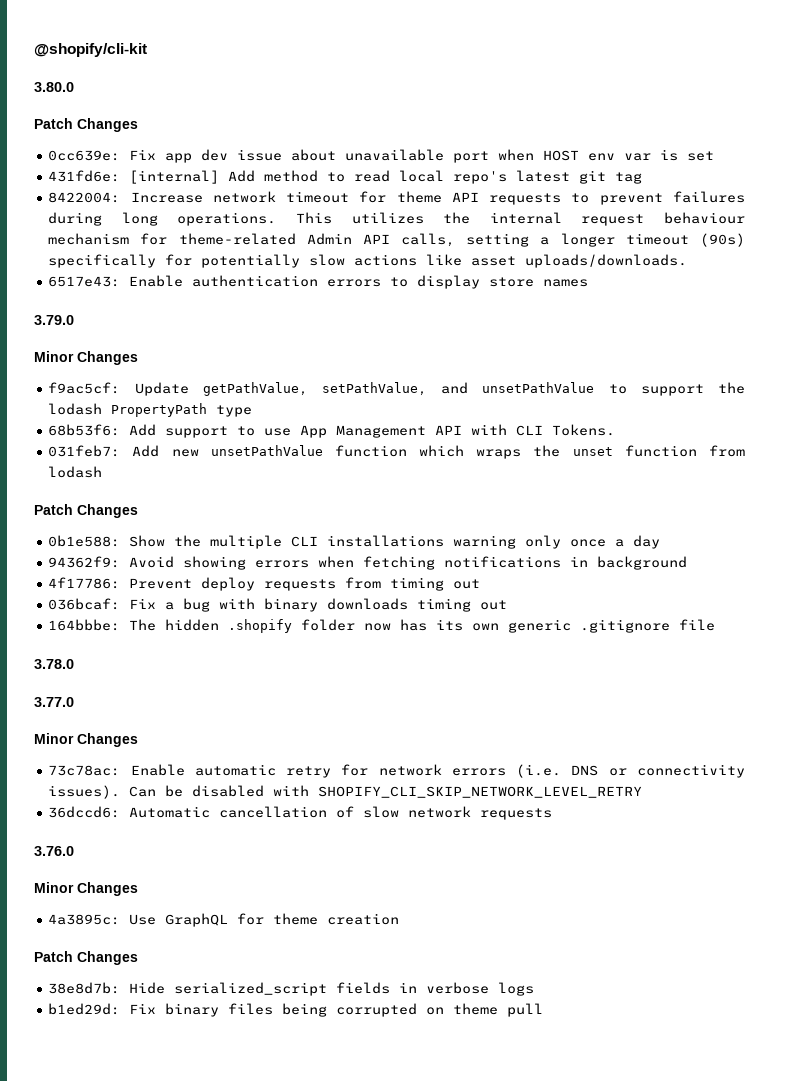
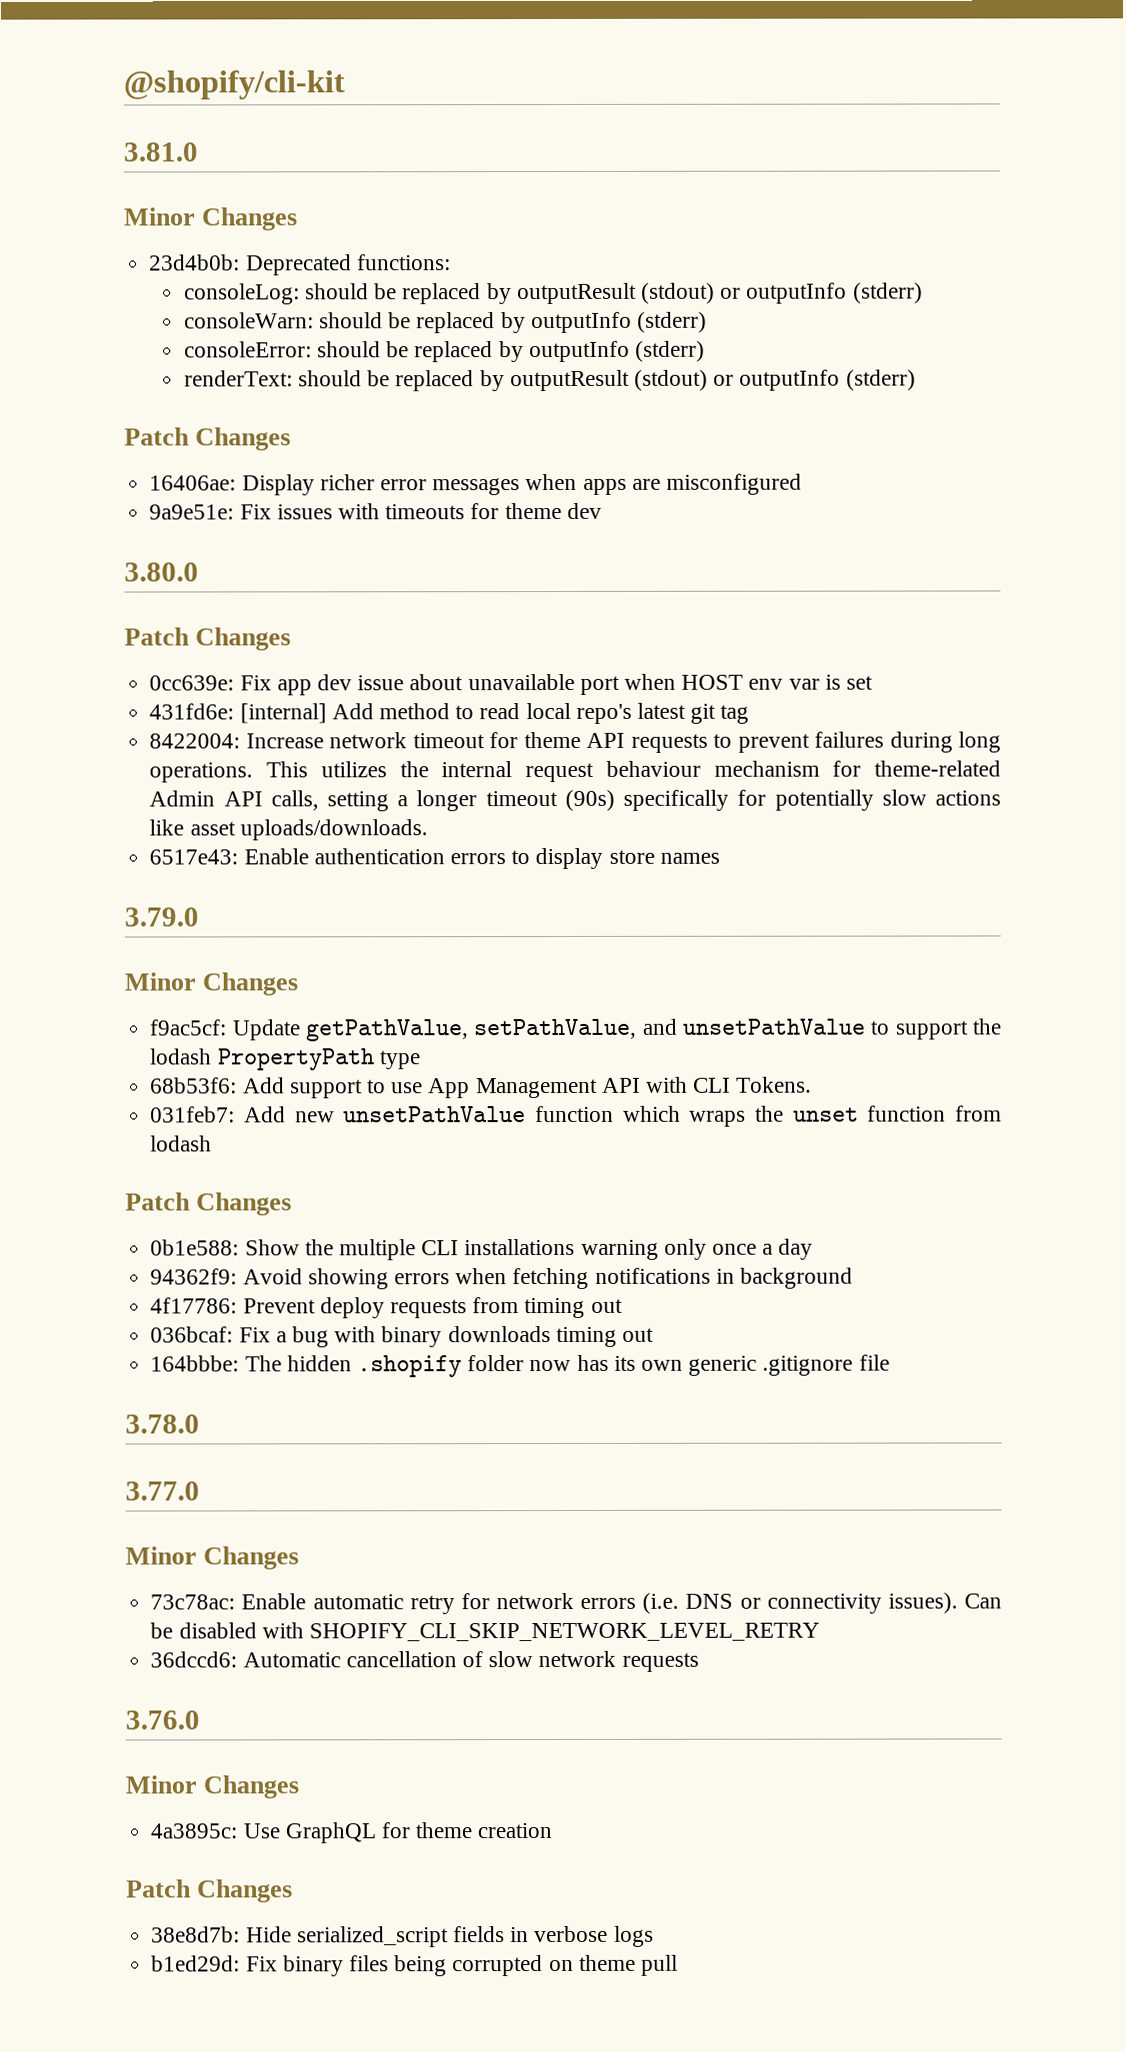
(147, 50) none -> [123,142,198,162] [123,207,299,231] [149,254,451,276] [183,282,923,305] [183,311,707,334] [183,340,705,363] [183,369,916,392] [124,427,292,451] [149,473,802,496] [149,502,602,520] // 3.81.0 // Minor Changes // 23d4b0b: Deprecated functions: // consoleLog: should be replaced by outputResult (stdout) or outputInfo (stderr) // consoleWarn: should be replaced by outputInfo (stderr) // consoleError: should be replaced by outputInfo (stderr) // renderText: should be replaced by outputResult (stdout) or outputInfo (stderr) // Patch Changes // 16406ae: Display richer error messages when apps are misconfigured // 9a9e51e: Fix issues with timeouts for theme dev

